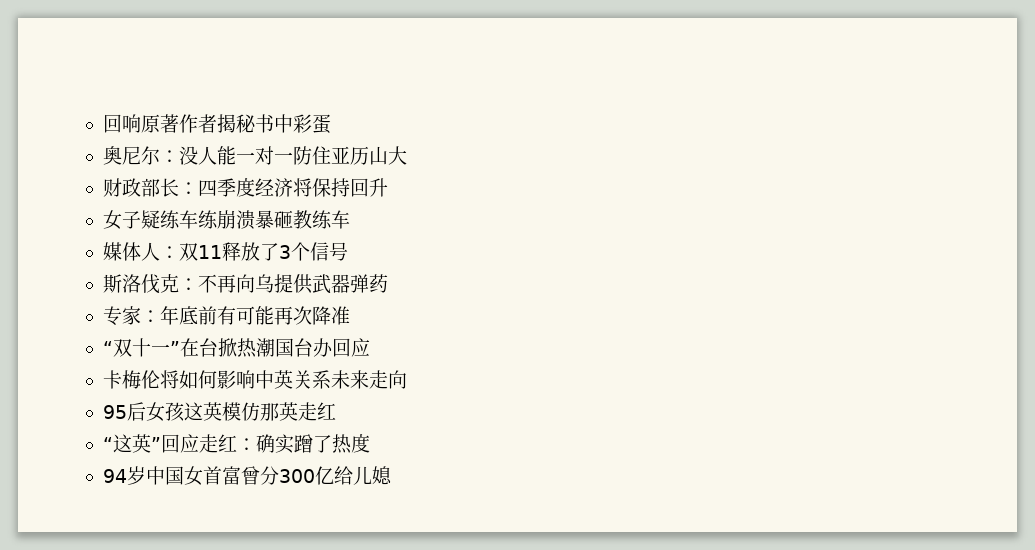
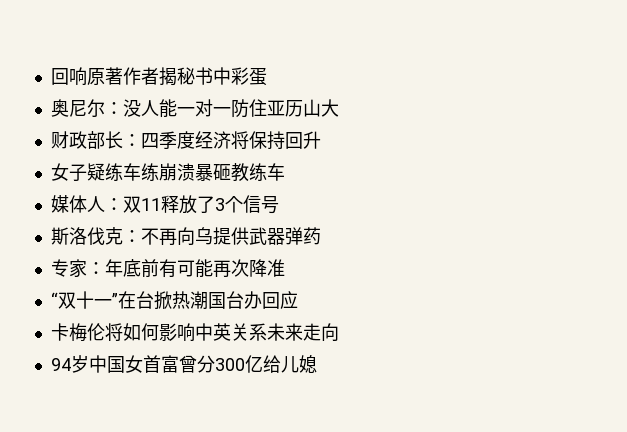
[102,402,336,422] [102,434,370,454] // 95后女孩这英模仿那英走红 // “这英”回应走红：确实蹭了热度 -> (339, 332) none

